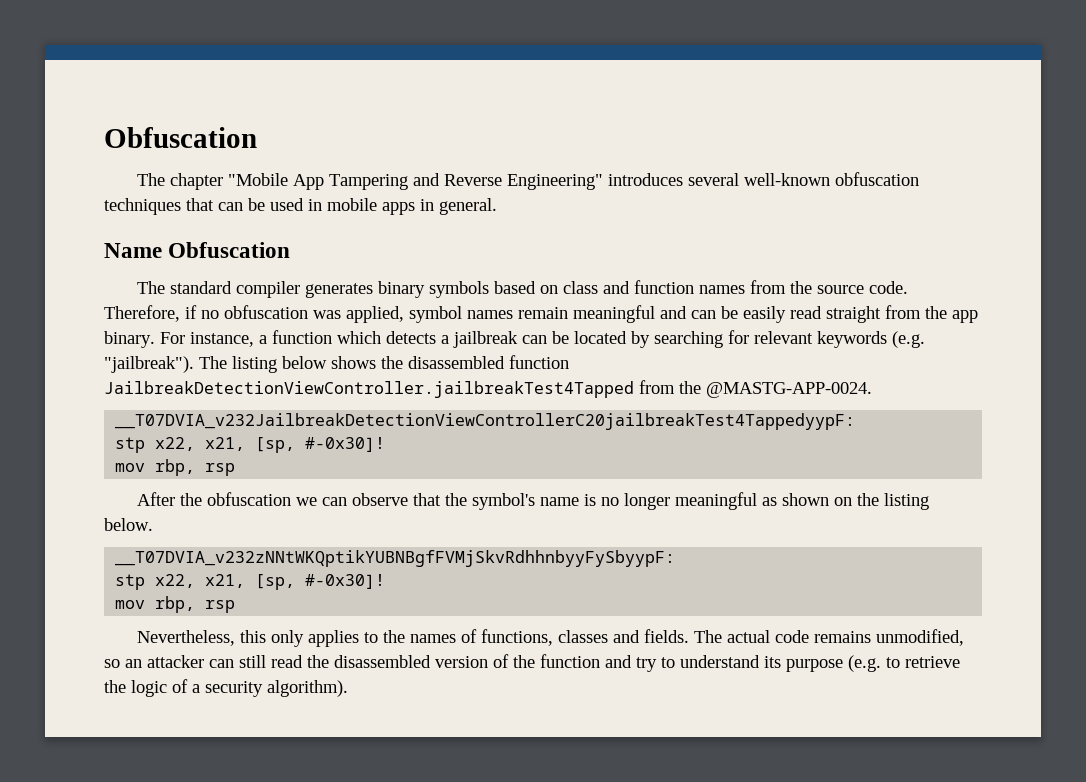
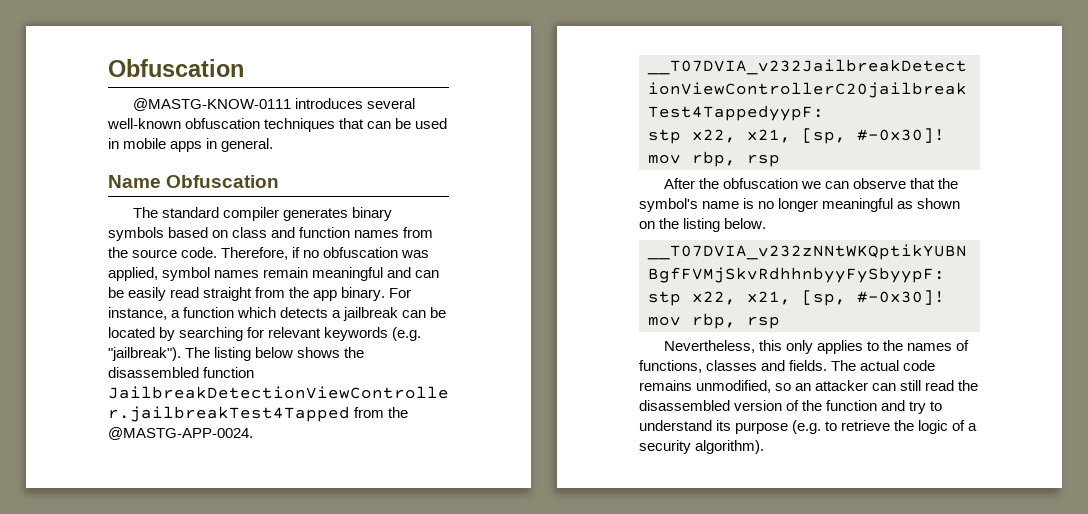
[104,127,257,148] [137,173,604,190] Obfuscation // The chapter "Mobile App Tampering and Reverse Engineering" -> [108,59,244,77] [132,98,291,111] Obfuscation // @MASTG-KNOW-0111

